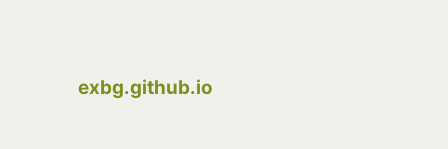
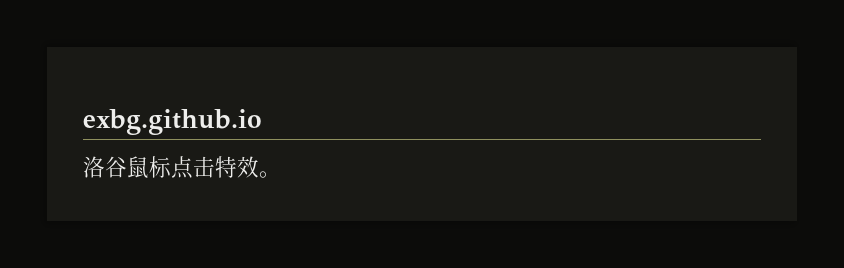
(213, 89) none -> [83,156,281,179] // 洛谷鼠标点击特效。

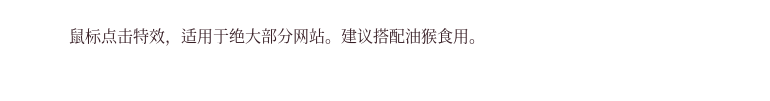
[83,109,262,135] [83,156,127,178] exbg.github.io // 洛谷 -> (69, 36) none
(259, 167) none -> [165,28,469,46] ，适用于绝大部分网站。建议搭配油猴食用

